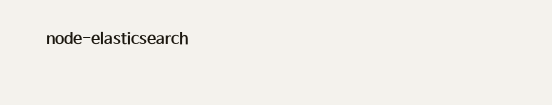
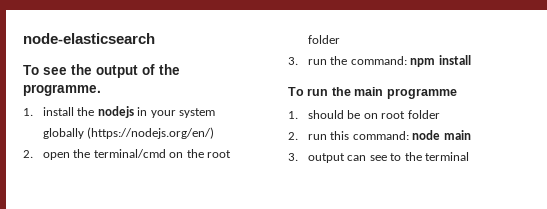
(188, 38) none -> [23,64,180,78] [23,84,101,96] [23,106,215,118] [43,127,215,139] [23,149,231,160] [308,35,341,44] [288,55,471,67] [288,87,457,99] [288,110,440,119] [288,130,471,140] [288,152,469,163] // To see the output of the programme. // 1. install the nodejs in your system globally (https://nodejs.org/en/) // 2. open the terminal/cmd on the root folder // 3. run the command: npm install // To run the main programme // 1. should be on root folder // 2. run this command: node main // 3. output can see to the terminal

